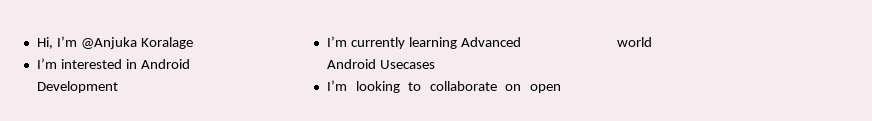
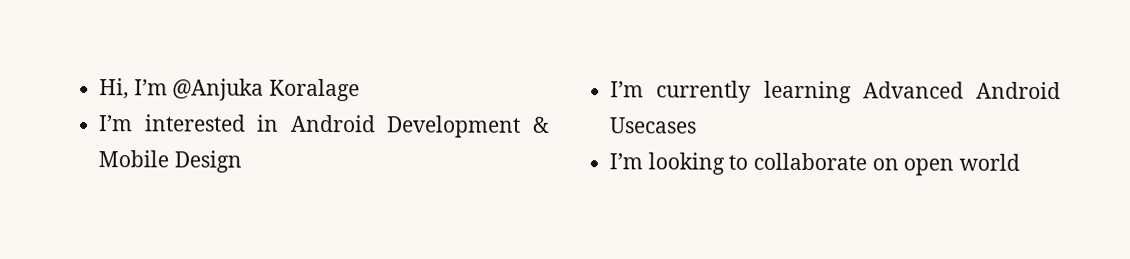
(118, 87) none -> [532,116,550,133] [98,150,242,173] & Mobile Design

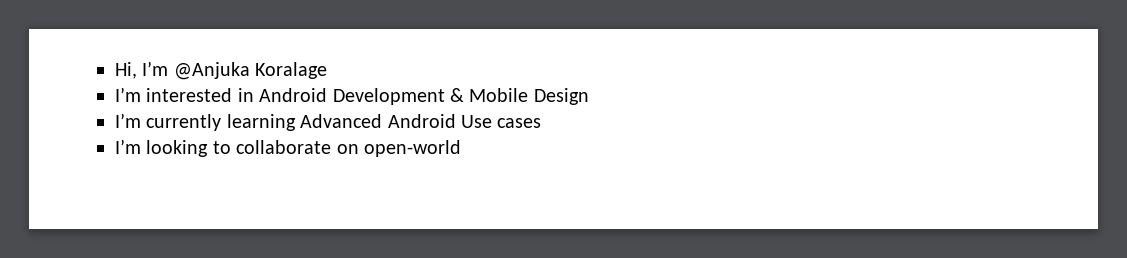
[609,117,698,134] Usecases -> [461,115,542,128] Use cases
[903,153,1021,176] open world -> [364,140,461,157] open-world

